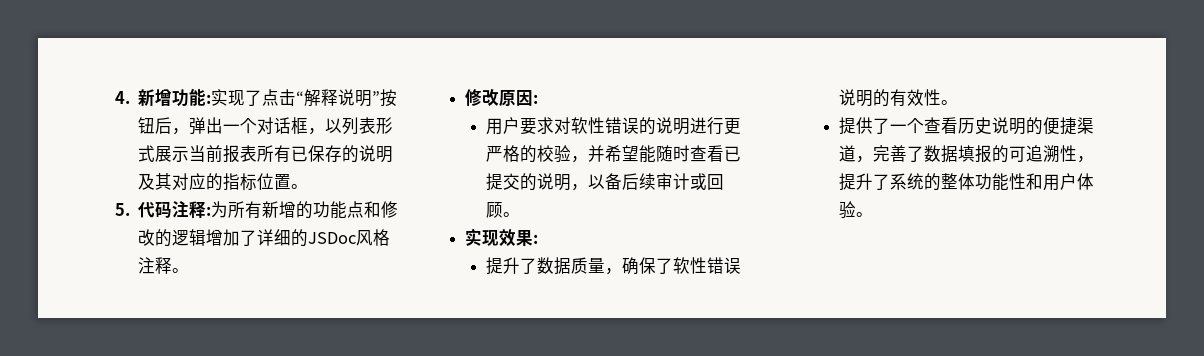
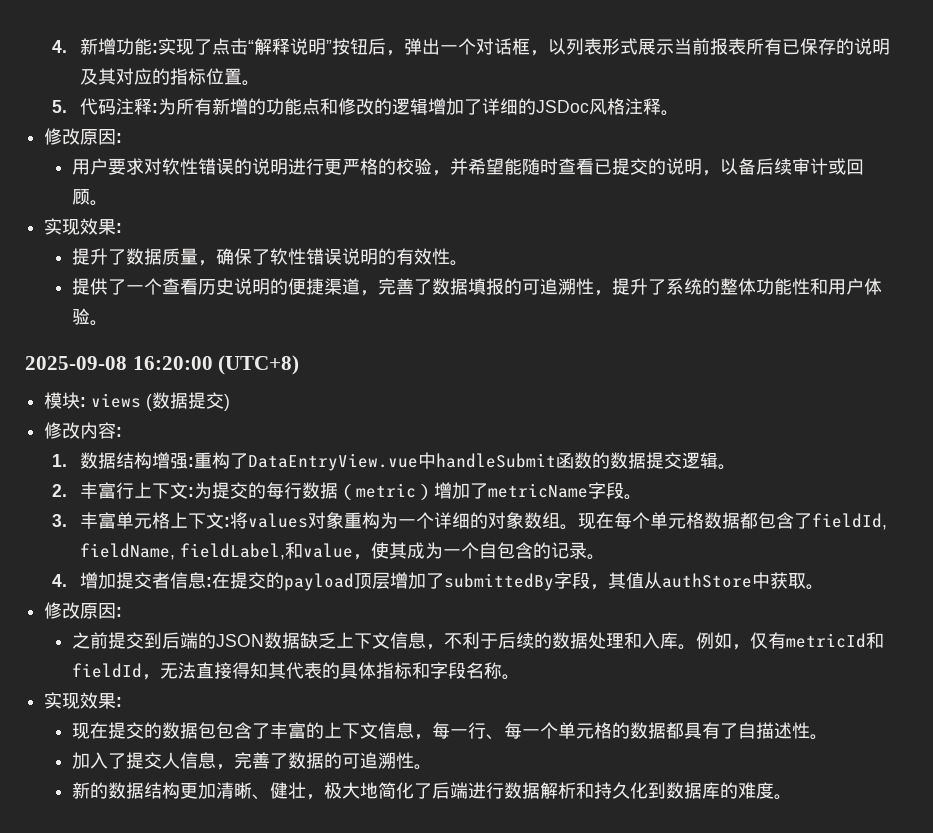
(874, 214) none -> [25,355,300,375] [44,392,231,411] [44,422,123,439] [52,452,736,471] [52,482,642,500] [52,512,887,530] [79,542,605,560] [52,572,824,591] [44,602,123,619] [71,632,884,650] [71,662,520,680] [44,692,123,709] [71,722,828,740] [71,752,432,770] [71,782,792,800] // 2025-09-08 16:20:00 (UTC+8) // 模块: views (数据提交) // 修改内容: // 1.数据结构增强:重构了DataEntryView.vue中handleSubmit函数的数据提交逻辑。 // 2.丰富行上下文:为提交的每行数据（metric）增加了metricName字段。 // 3.丰富单元格上下文:将values对象重构为一个详细的对象数组。现在每个单元格数据都包含了fieldId, fieldName, fieldLabel,和value，使其成为一个自包含的记录。 // 4.增加提交者信息:在提交的payload顶层增加了submittedBy字段，其值从authStore中获取。 // 修改原因: // 之前提交到后端的JSON数据缺乏上下文信息，不利于后续的数据处理和入库。例如，仅有metricId和fieldId，无法直接得知其代表的具体指标和字段名称。 // 实现效果: // 现在提交的数据包包含了丰富的上下文信息，每一行、每一个单元格的数据都具有了自描述性。 // 加入了提交人信息，完善了数据的可追溯性。 // 新的数据结构更加清晰、健壮，极大地简化了后端进行数据解析和持久化到数据库的难度。

